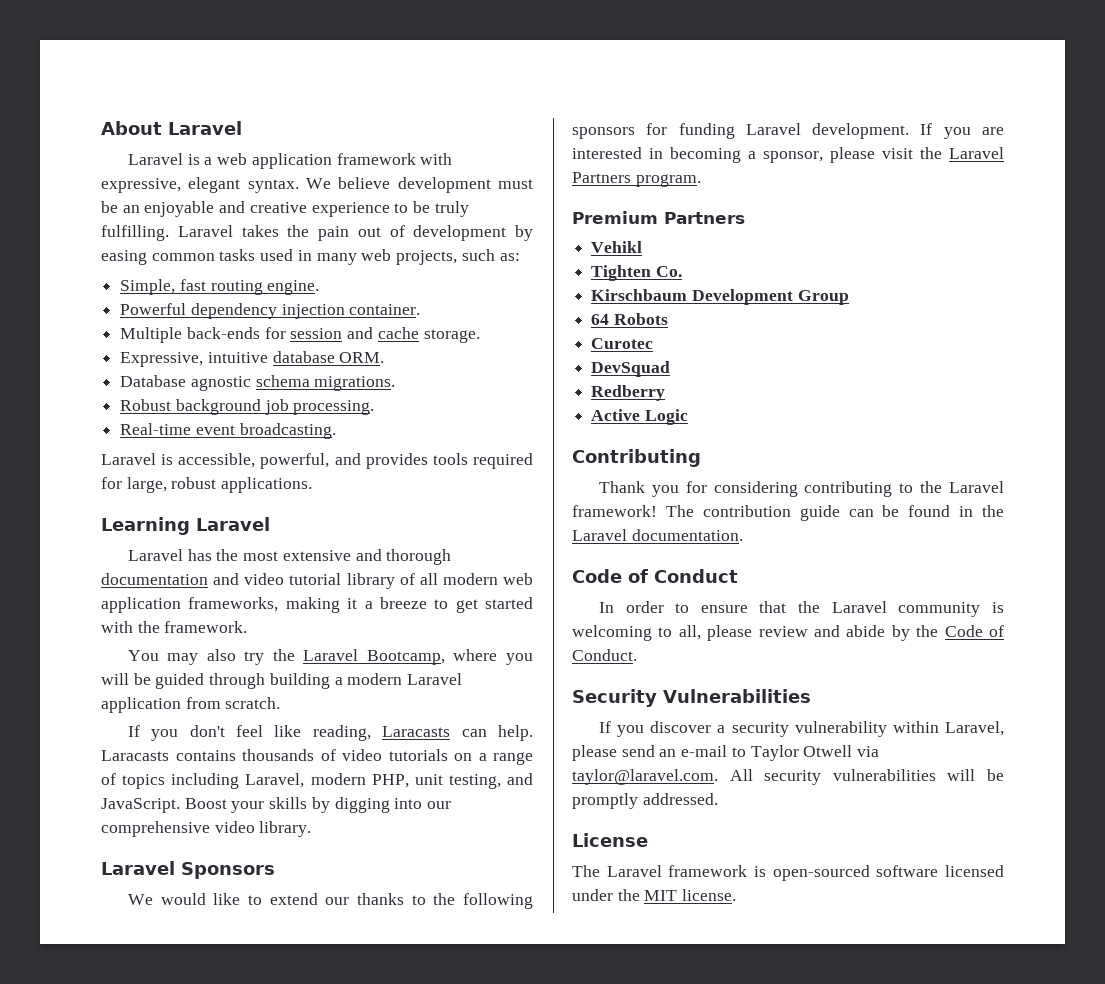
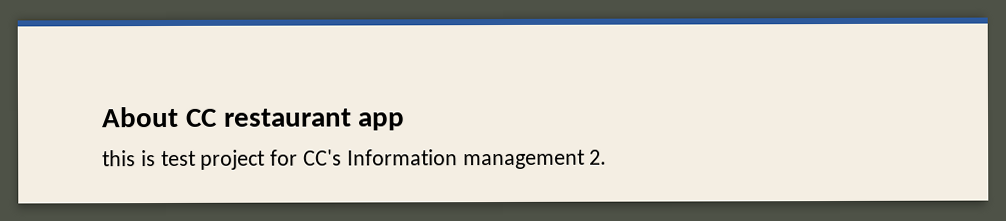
[168,121,242,135] [127,153,453,169] [101,177,533,193] [101,201,469,217] [101,225,533,241] [101,249,520,265] [120,279,320,295] [120,303,421,319] [120,327,480,343] [120,351,385,367] [120,375,396,391] [120,399,375,415] [120,423,336,439] [101,453,533,469] [101,477,313,493] [101,517,270,535] [127,549,452,565] [101,573,533,589] [101,597,533,613] [101,621,248,633] [127,649,533,665] [101,673,463,689] [101,697,281,713] [127,725,533,741] [101,749,533,765] [101,773,533,789] [101,797,452,813] [101,821,312,837] [101,861,275,879] [127,893,533,909] [572,123,1004,139] [572,147,1004,163] [572,172,701,187] [572,211,745,224] [591,241,643,253] [591,265,682,281] [591,289,849,305] [591,313,668,325] [591,338,654,349] [591,361,671,377] [591,385,666,401] [591,409,688,425] [572,449,701,467] [598,481,1004,497] [572,505,1004,521] [572,529,743,541] [572,569,738,583] [598,601,1004,617] [572,625,1004,641] [572,649,637,661] [572,689,811,707] [598,721,1004,737] [572,745,880,761] [572,769,1004,785] [572,793,718,809] [572,833,648,847] [572,865,1005,881] [572,889,737,901] Laravel // Laravel is a web application framework with expressive, elegant syntax. We believe development must be an enjoyable and creative experience to be truly fulfilling. Laravel takes the pain out of development by easing common tasks used in many web projects, such as: // Simple, fast routing engine. // Powerful dependency injection container. // Multiple back-ends for session and cache storage. // Expressive, intuitive database ORM. // Database agnostic schema migrations. // Robust background job processing. // Real-time event broadcasting. // Laravel is accessible, powerful, and provides tools required for large, robust applications. // Learning Laravel // Laravel has the most extensive and thorough documentation and video tutorial library of all modern web application frameworks, making it a breeze to get started with the framework. // You may also try the Laravel Bootcamp, where you will be guided through building a modern Laravel application from scratch. // If you don't feel like reading, Laracasts can help. Laracasts contains thousands of video tutorials on a range of topics including Laravel, modern PHP, unit testing, and JavaScript. Boost your skills by digging into our comprehensive video library. // Laravel Sponsors // We would like to extend our thanks to the following sponsors for funding Laravel development. If you are interested in becoming a sponsor, please visit the Laravel Partners program. // Premium Partners // Vehikl // Tighten Co. // Kirschbaum Development Group // 64 Robots // Curotec // DevSquad // Redberry // Active Logic // Contributing // Thank you for considering contributing to the Laravel framework! The contribution guide can be found in the Laravel documentation. // Code of Conduct // In order to ensure that the Laravel community is welcoming to all, please review and abide by the Code of Conduct. // Security Vulnerabilities // If you discover a security vulnerability within Laravel, please send an e-mail to Taylor Otwell via taylor@laravel.com. All security vulnerabilities will be promptly addressed. // License // The Laravel framework is open-sourced software licensed under the MIT license. -> [184,108,406,131] [102,149,608,170] CC restaurant app // this is test project for CC's Information management 2.

